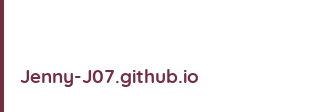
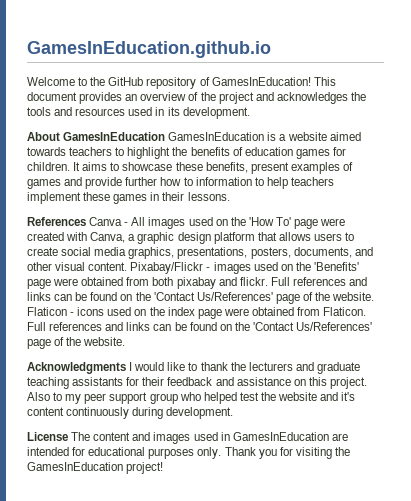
[20,69,199,87] Jenny-J07.github.io -> [27,41,271,58] [27,77,336,89] [27,92,366,104] [27,107,250,119] [27,132,361,141] [27,147,346,159] [27,162,353,174] [27,177,334,189] [27,192,230,204] [27,217,346,229] [27,232,355,244] [27,247,373,259] [27,262,359,274] [27,277,368,289] [27,292,375,304] [27,307,367,319] [27,322,373,331] [27,337,126,349] [27,362,360,374] [27,377,367,389] [27,392,356,404] [27,407,234,419] [27,432,348,444] [27,447,350,459] [27,462,164,474] GamesInEducation.github.io // Welcome to the GitHub repository of GamesInEducation! This document provides an overview of the project and acknowledges the tools and resources used in its development. // About GamesInEducation GamesInEducation is a website aimed towards teachers to highlight the benefits of education games for children. It aims to showcase these benefits, present examples of games and provide further how to information to help teachers implement these games in their lessons. // References Canva - All images used on the 'How To' page were created with Canva, a graphic design platform that allows users to create social media graphics, presentations, posters, documents, and other visual content. Pixabay/Flickr - images used on the 'Benefits' page were obtained from both pixabay and flickr. Full references and links can be found on the 'Contact Us/References' page of the website. Flaticon - icons used on the index page were obtained from Flaticon. Full references and links can be found on the 'Contact Us/References' page of the website. // Acknowledgments I would like to thank the lecturers and graduate teaching assistants for their feedback and assistance on this project. Also to my peer support group who helped test the website and it's content continuously during development. // License The content and images used in GamesInEducation are intended for educational purposes only. Thank you for visiting the GamesInEducation project!

